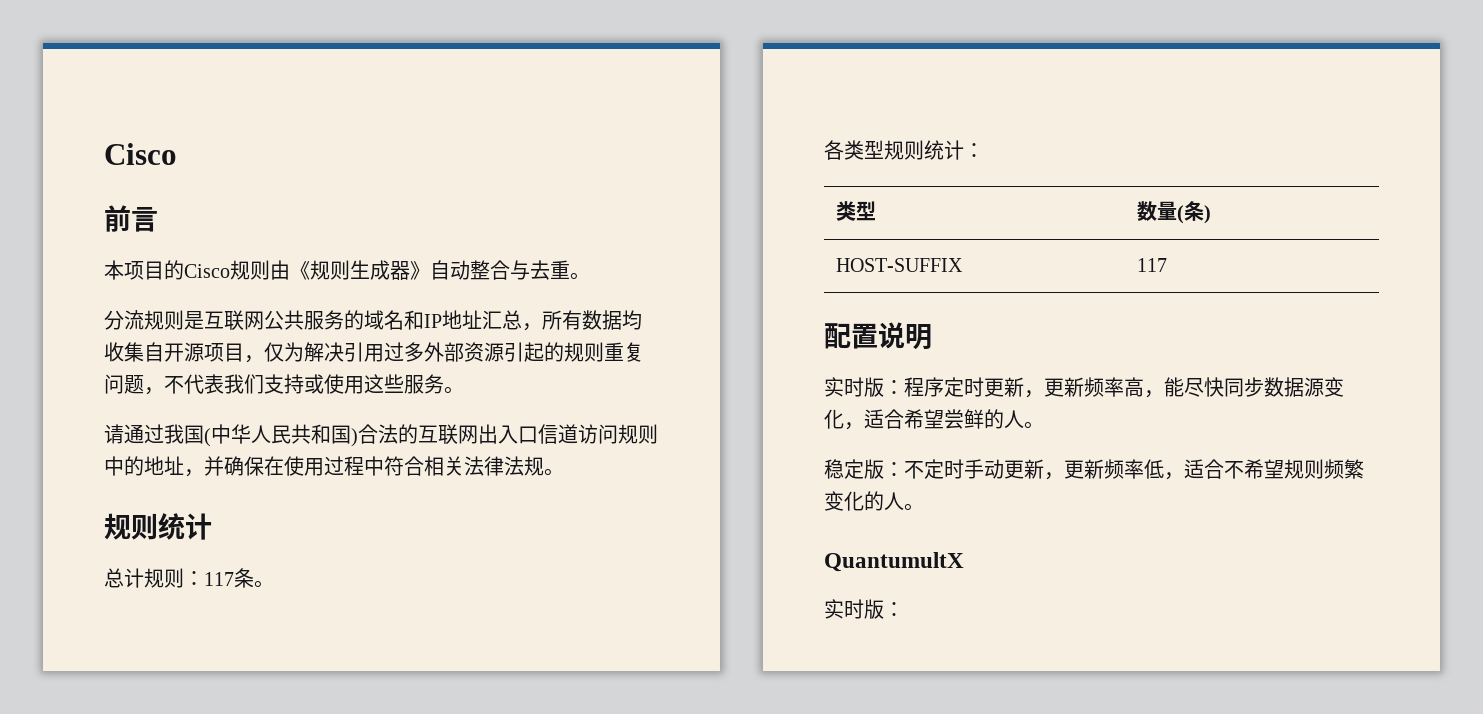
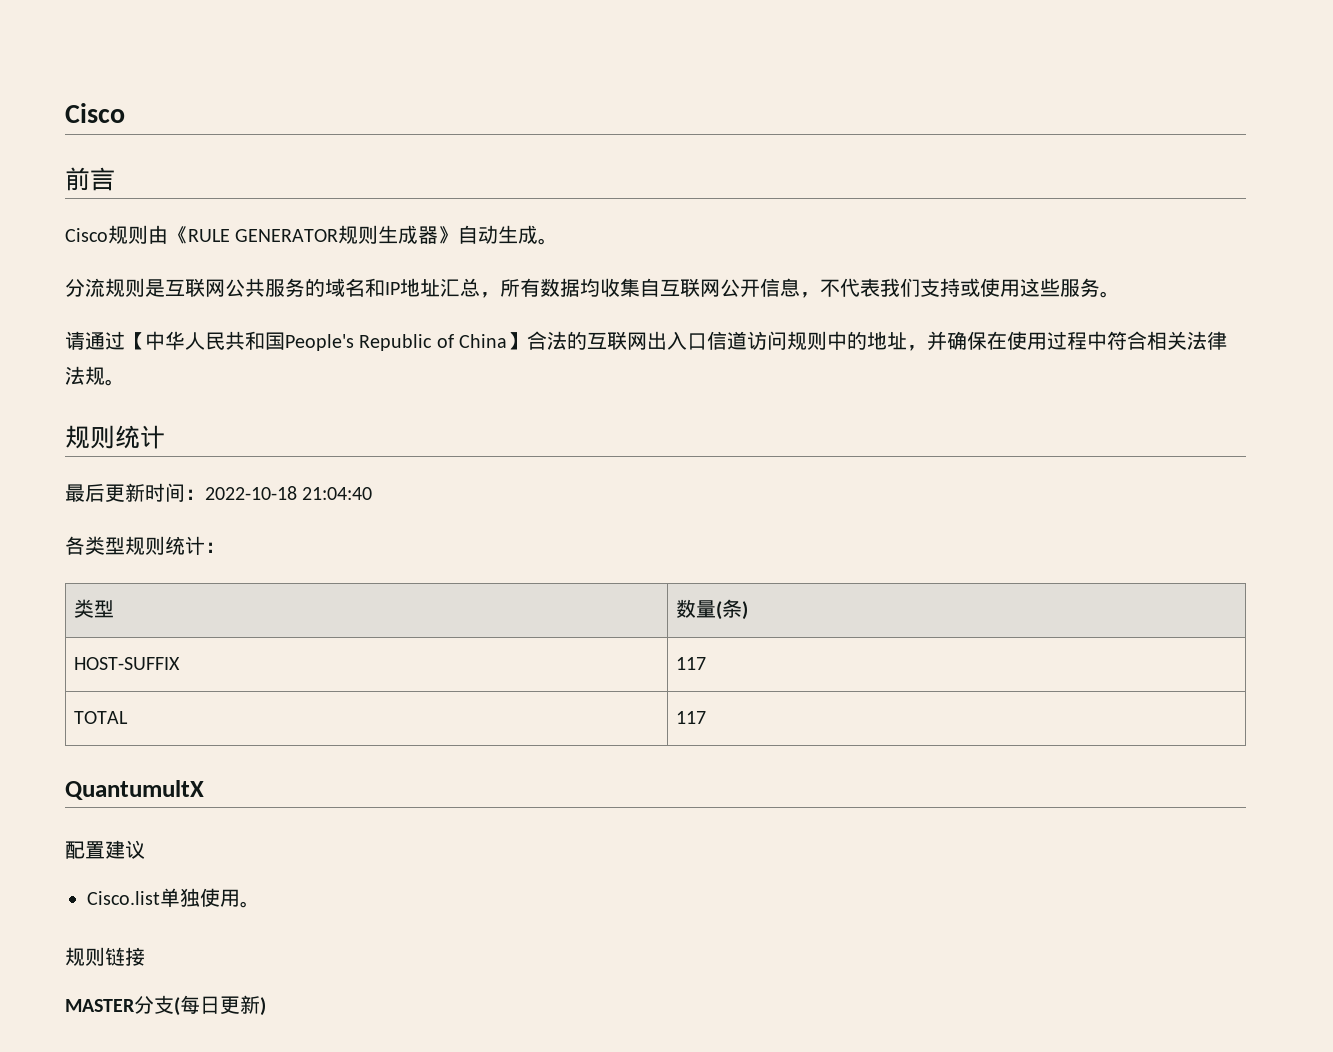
[104,260,184,280] 本项目的 -> (115, 179) none
(310, 270) none -> [188,229,339,242] RULE GENERATOR
[470,260,570,280] 整合与去重 -> [498,225,539,244] 生成
[164,342,644,363] [104,374,144,394] 开源项目，仅为解决引用过多外部资源引起的规则重复问题 -> [660,278,800,297] 互联网公开信息
[164,424,211,447] 我国( -> [125,332,145,350] 【
[351,428,358,447] ) -> [285,332,528,351] People's Republic of China】
[104,568,274,588] 总计规则：117条。 -> [65,483,373,502] 最后更新时间：2022-10-18 21:04:40
[824,322,932,350] [824,377,1344,398] [824,409,1044,430] [824,459,1364,480] [824,491,924,511] [824,552,964,572] [824,599,904,619] // 配置说明 // 实时版：程序定时更新，更新频率高，能尽快同步数据源变化，适合希望尝鲜的人。 // 稳定版：不定时手动更新，更新频率低，适合不希望规则频繁变化的人。 // QuantumultX // 实时版： -> [74,711,129,724] [676,711,707,724] [65,780,204,800] [65,840,145,859] [87,888,260,908] [65,947,145,966] [65,995,266,1016] // TOTAL | 117 // QuantumultX // 配置建议 // Cisco.list单独使用。 // 规则链接 // MASTER分支(每日更新)

